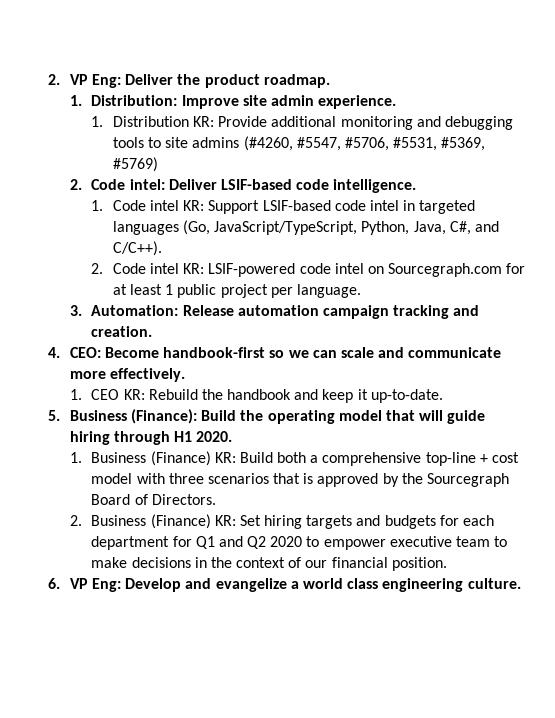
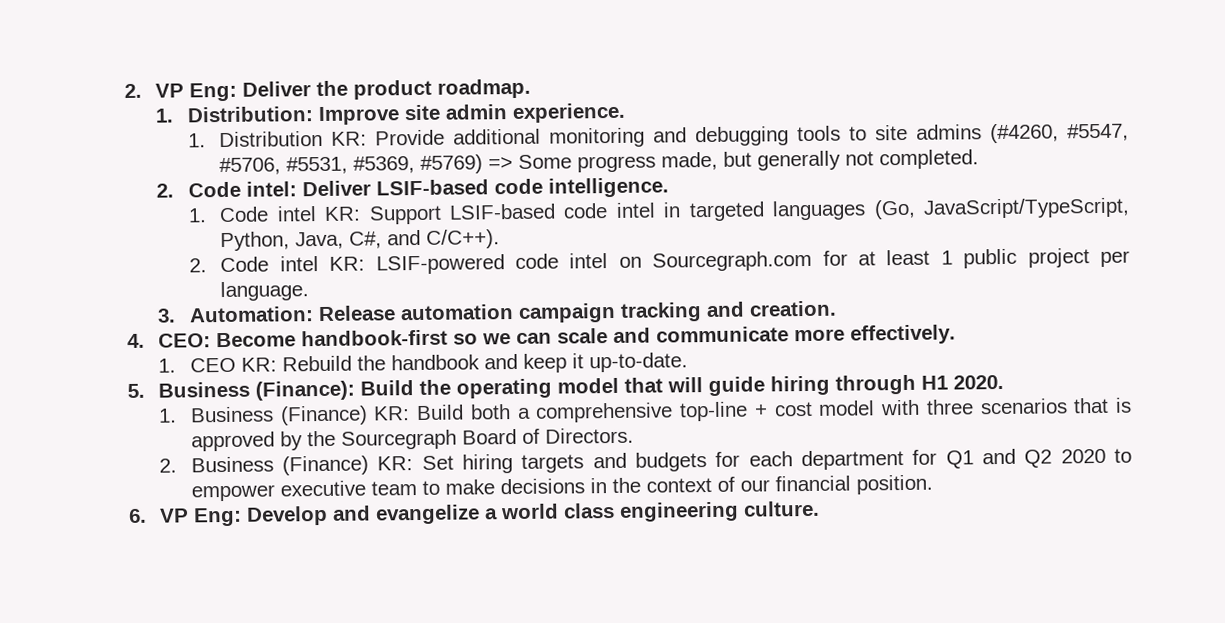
(158, 164) none -> [488,149,980,173] => Some progress made, but generally not completed.

